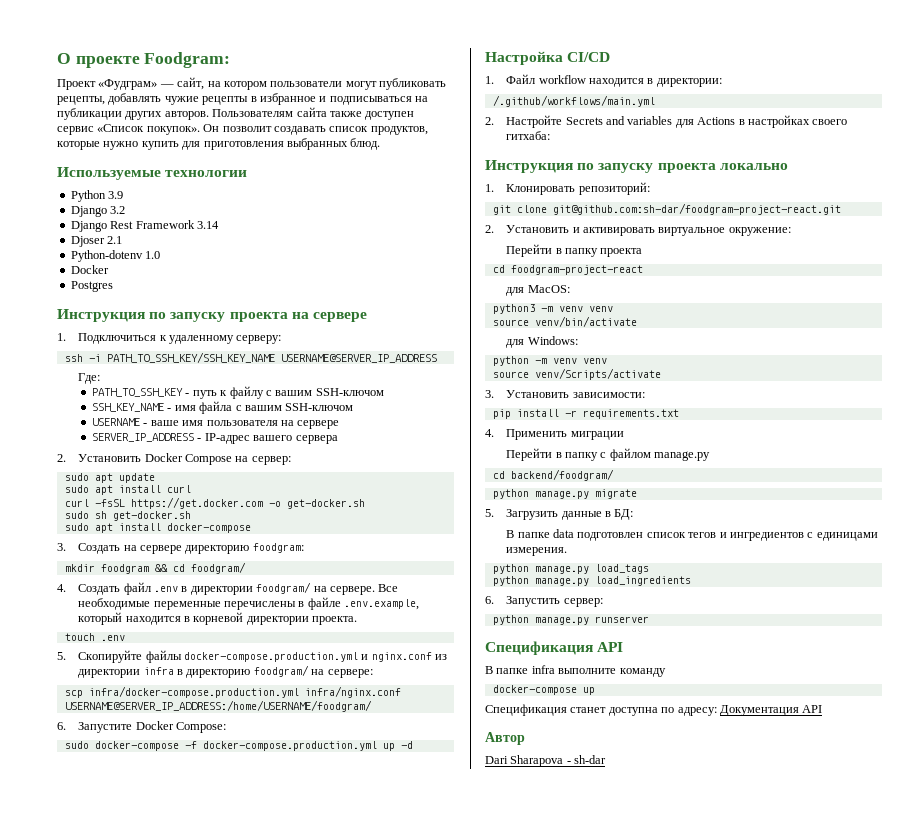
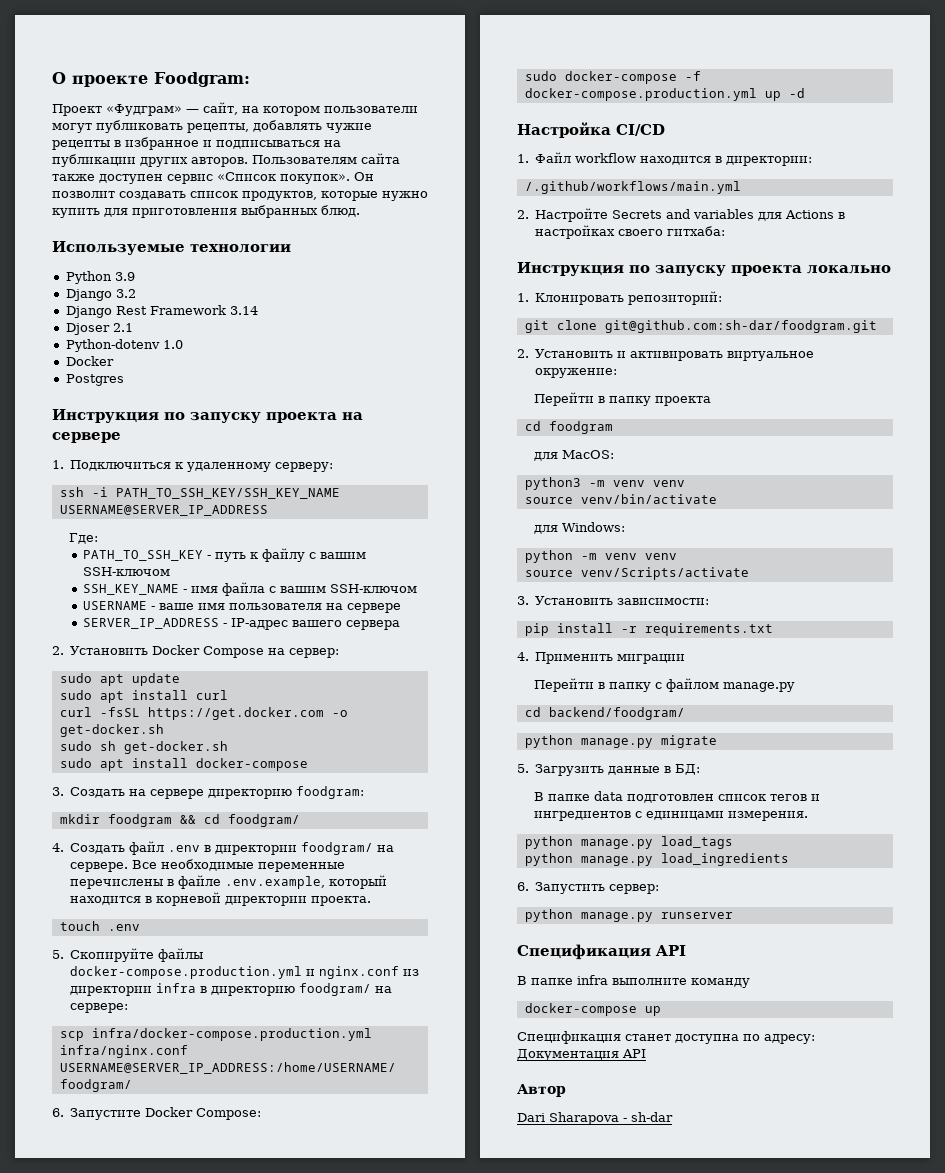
[552,203,841,215] git@github.com:sh-dar/foodgram-project-react.git -> [604,320,877,333] git@github.com:sh-dar/foodgram.git
[510,265,643,275] foodgram-project-react -> [548,421,613,434] foodgram

